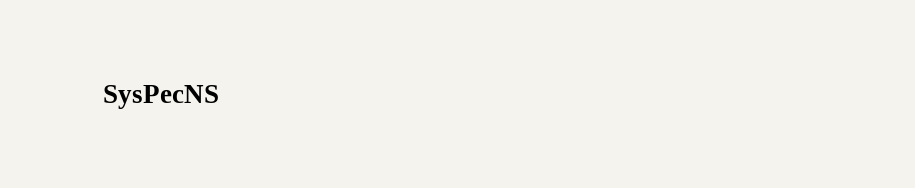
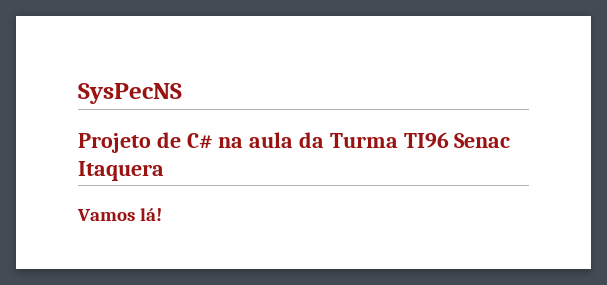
(219, 97) none -> [78,132,511,153] [78,161,164,181] [77,208,162,221] // Projeto de C# na aula da Turma TI96 Senac Itaquera // Vamos lá!

